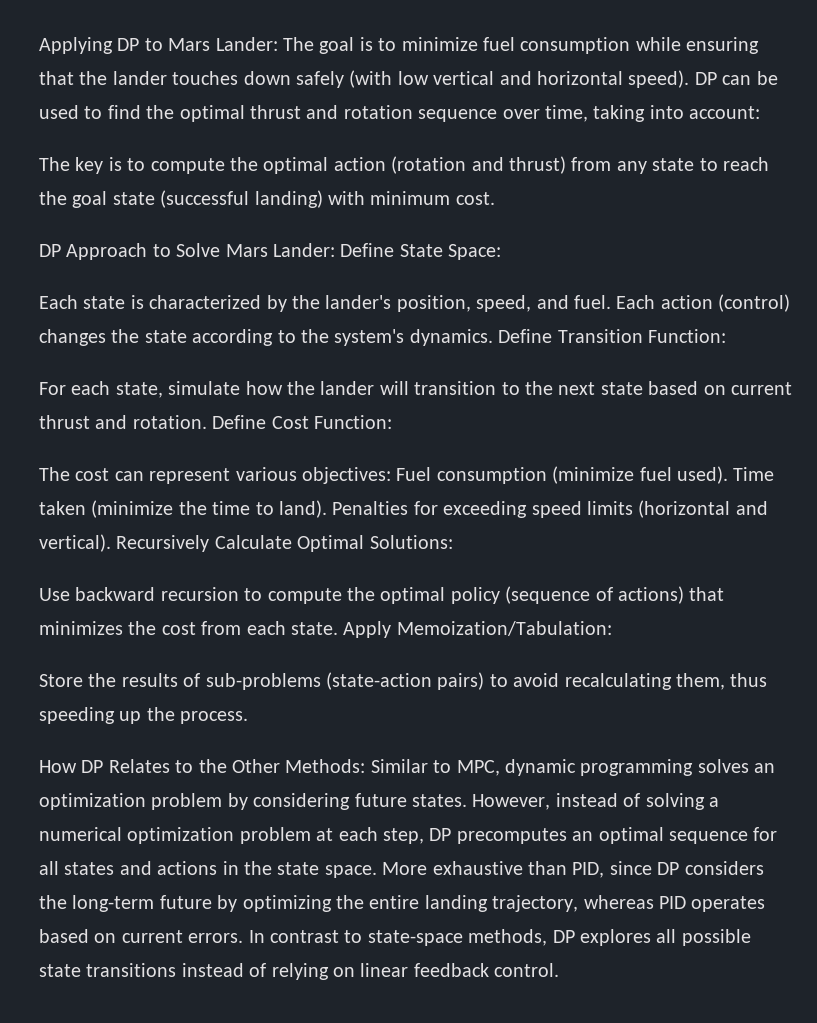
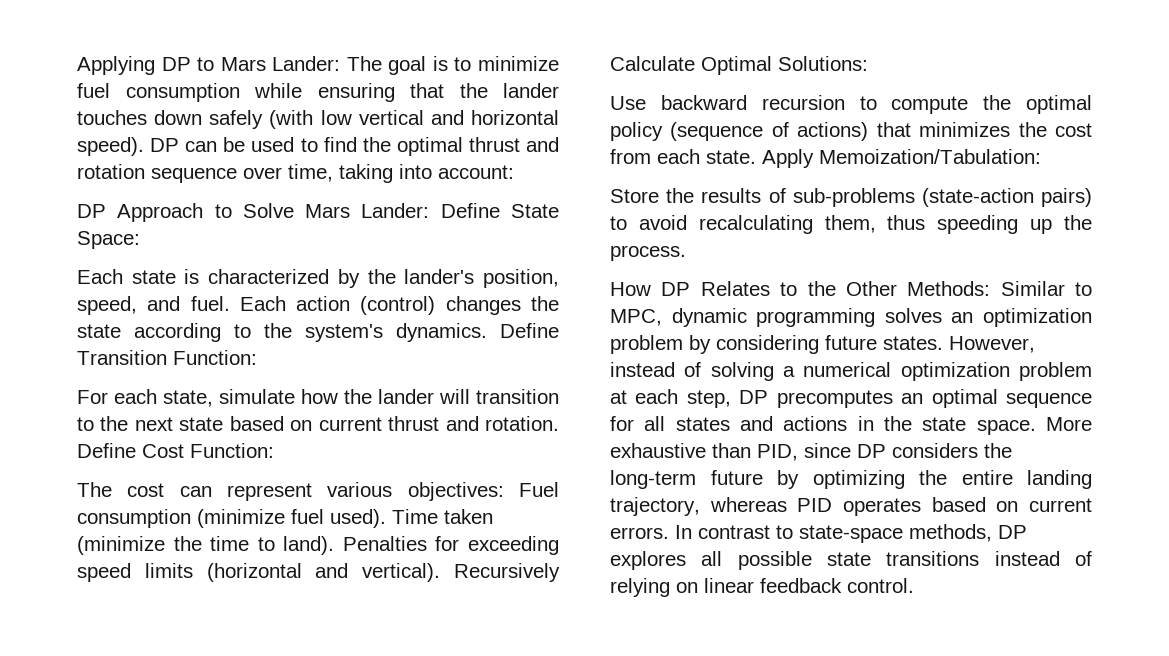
[39,156,769,174] [39,190,495,208] // The key is to compute the optimal action (rotation and thrust) from any state to reach the goal state (successful landing) with minimum cost. -> (514, 172) none

